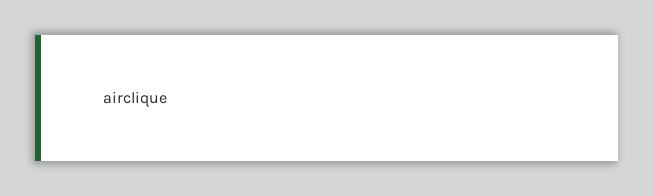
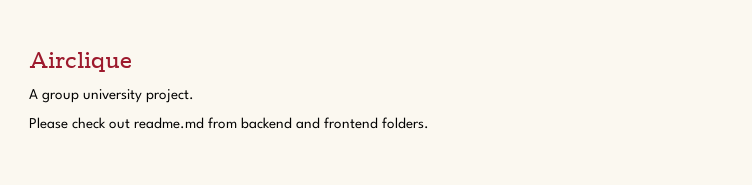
[103,91,167,107] airclique -> [29,52,132,72] [29,89,195,103] [29,117,430,129] Airclique // A group university project. // Please check out readme.md from backend and frontend folders.

